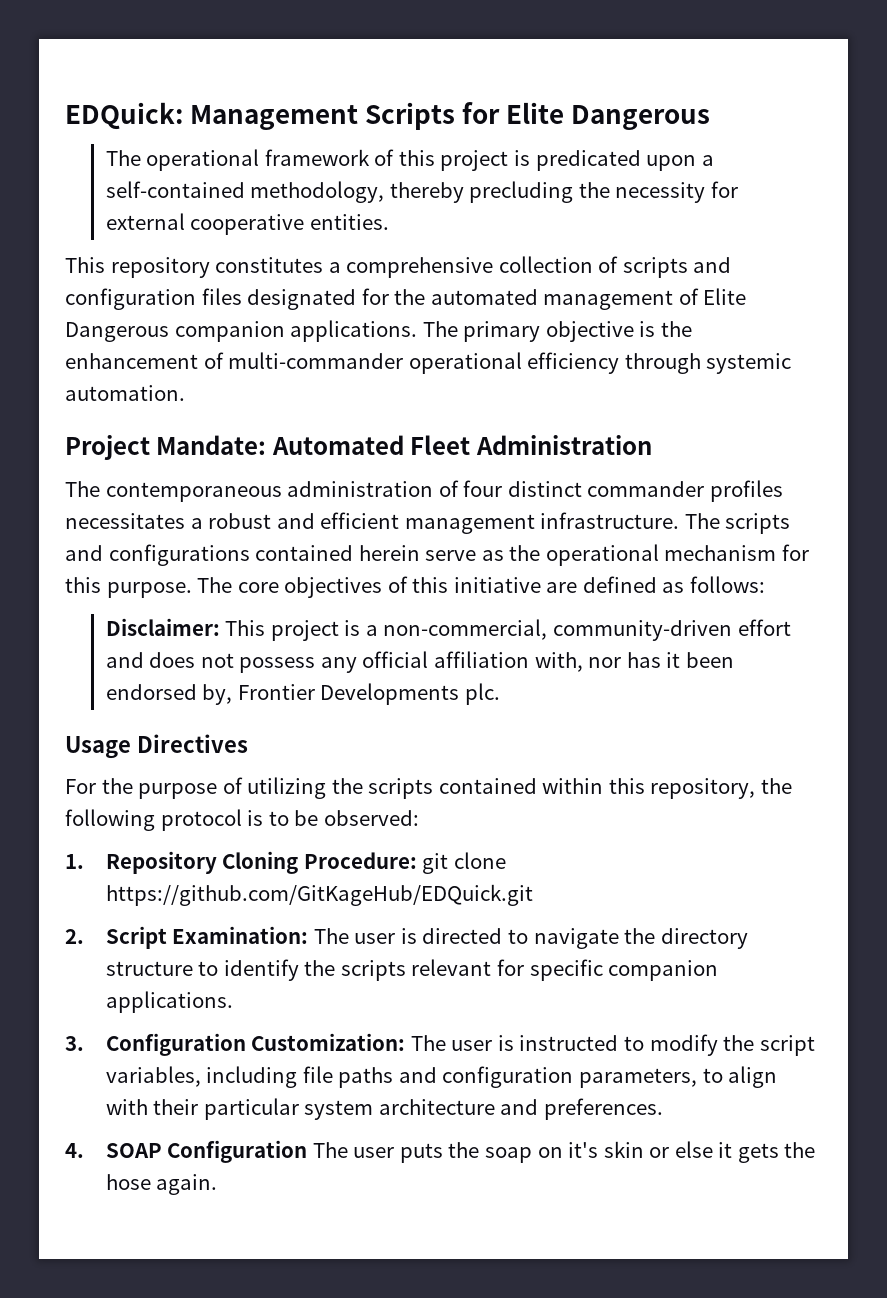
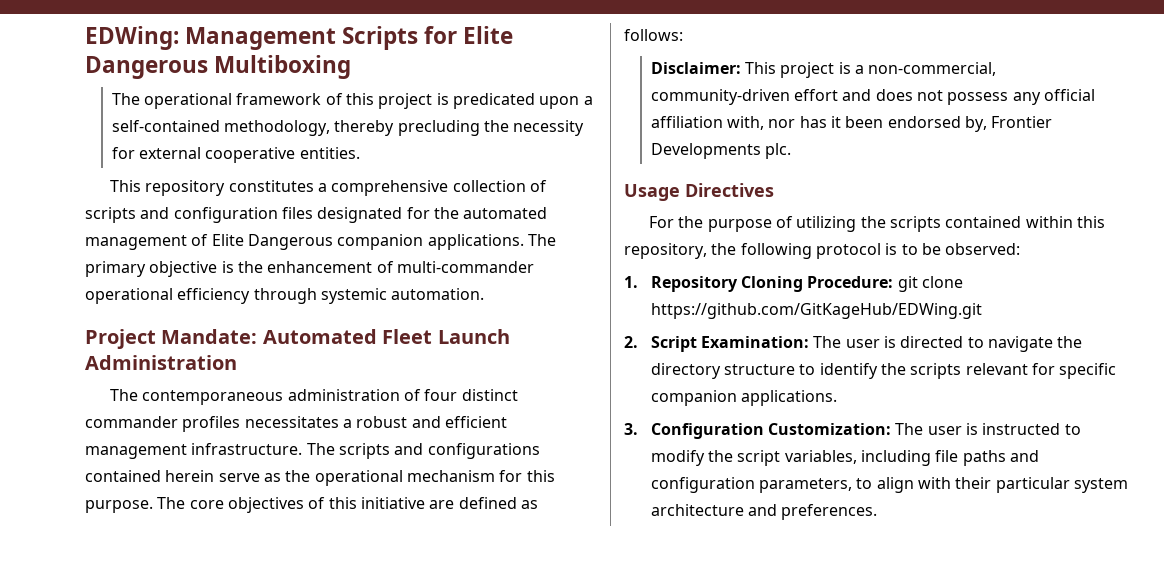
[65,102,183,130] EDQuick: -> [85,26,179,50] EDWing:
(711, 117) none -> [214,55,352,79] Multiboxing
(471, 445) none -> [437,329,510,344] Launch
[105,884,533,906] https://github.com/GitKageHub/EDQuick.git -> [650,303,982,319] https://github.com/GitKageHub/EDWing.git
[65,1140,816,1163] [105,1174,218,1195] // 4. SOAP Configuration The user puts the soap on it's skin or else it gets the hose again. -> (878, 512) none

